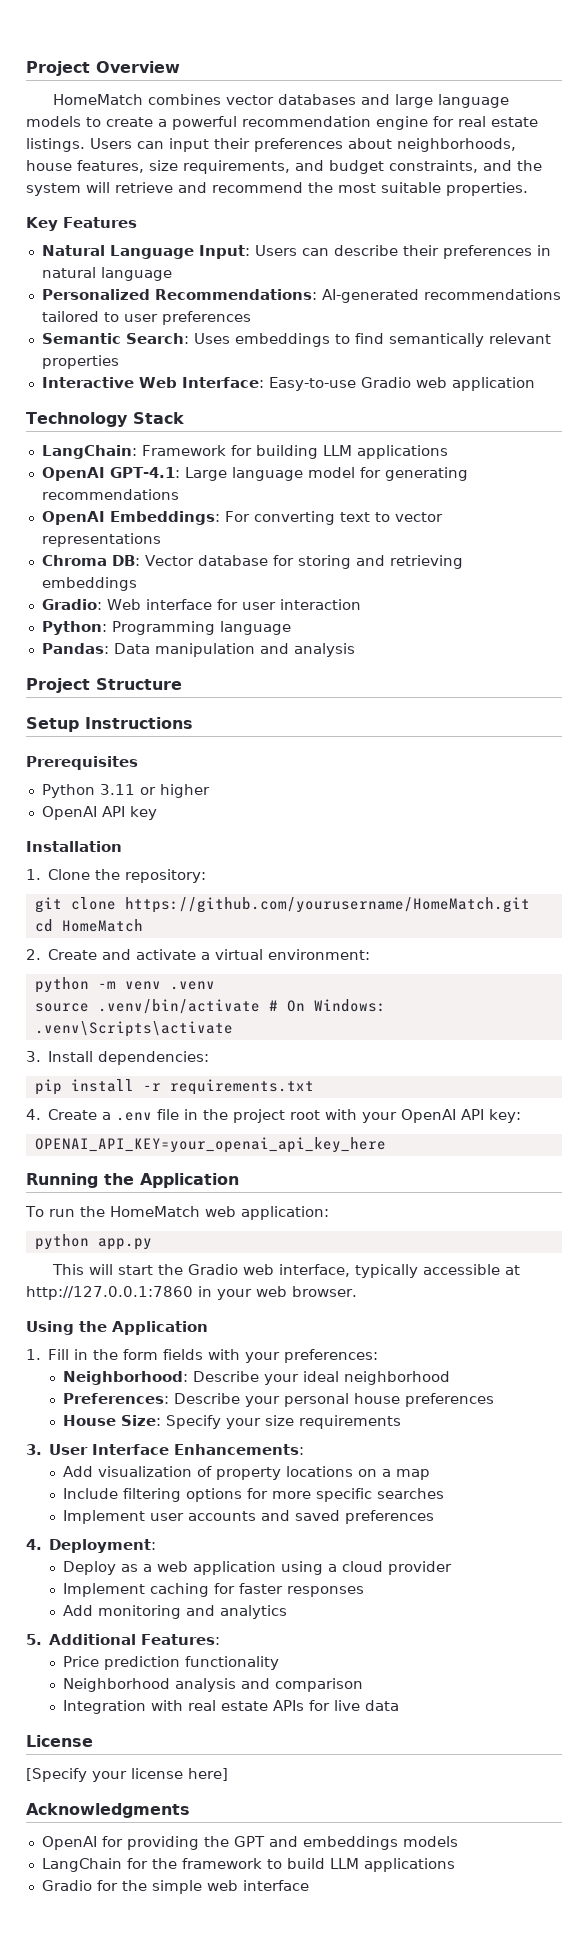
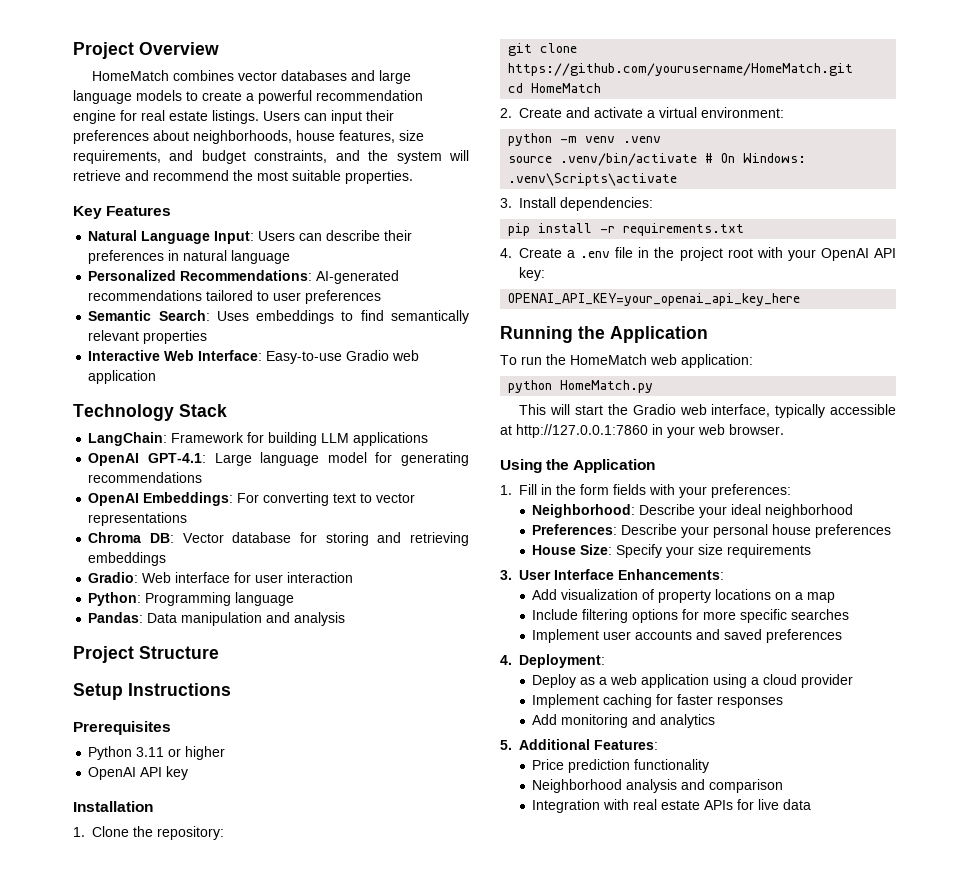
[97,1238,152,1250] app.py -> [560,380,654,393] HomeMatch.py
[26,1735,93,1747] [26,1768,228,1782] [26,1803,190,1818] [41,1836,458,1850] [41,1858,455,1872] [41,1880,309,1894] // License // [Specify your license here] // Acknowledgments // OpenAI for providing the GPT and embeddings models // LangChain for the framework to build LLM applications // Gradio for the simple web interface -> (812, 804) none

